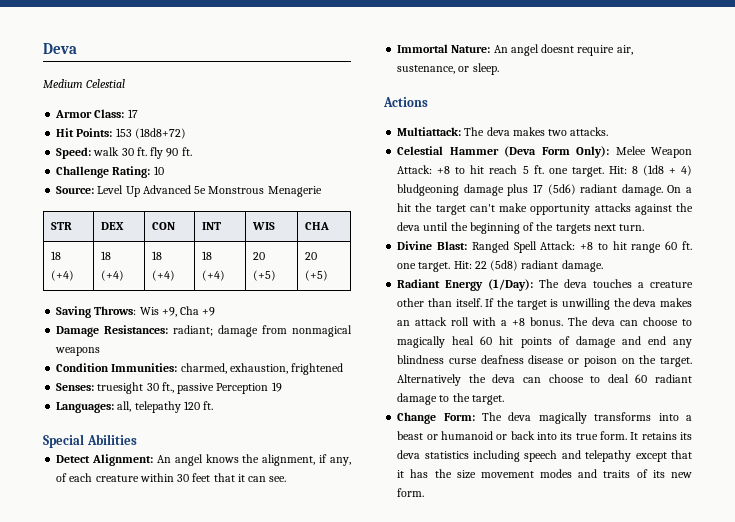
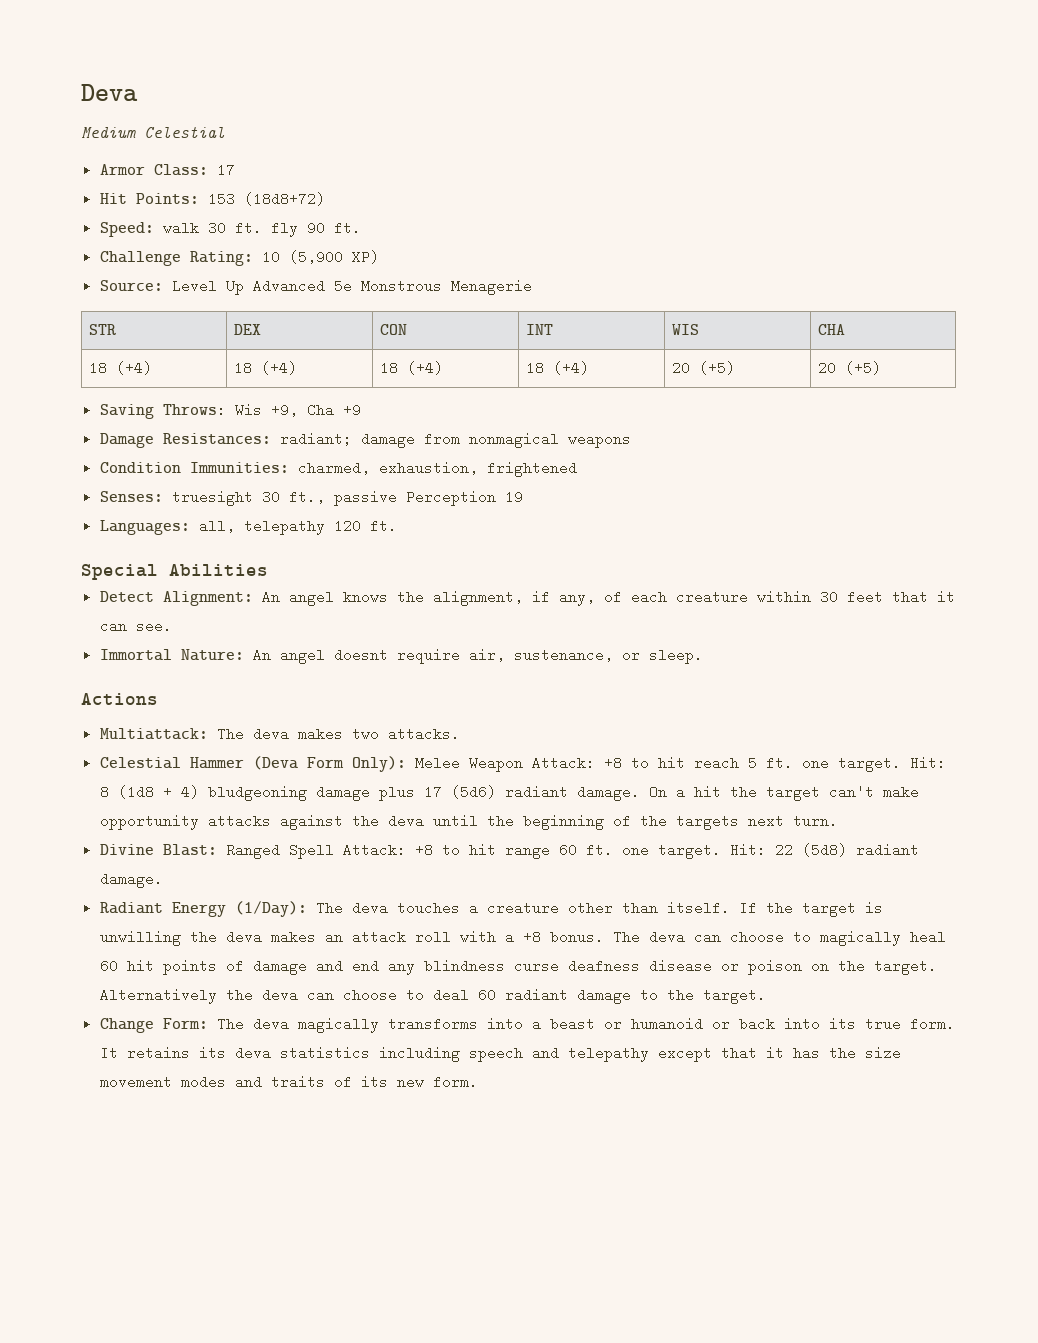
(164, 170) none -> [288,250,379,264] (5,900 XP)

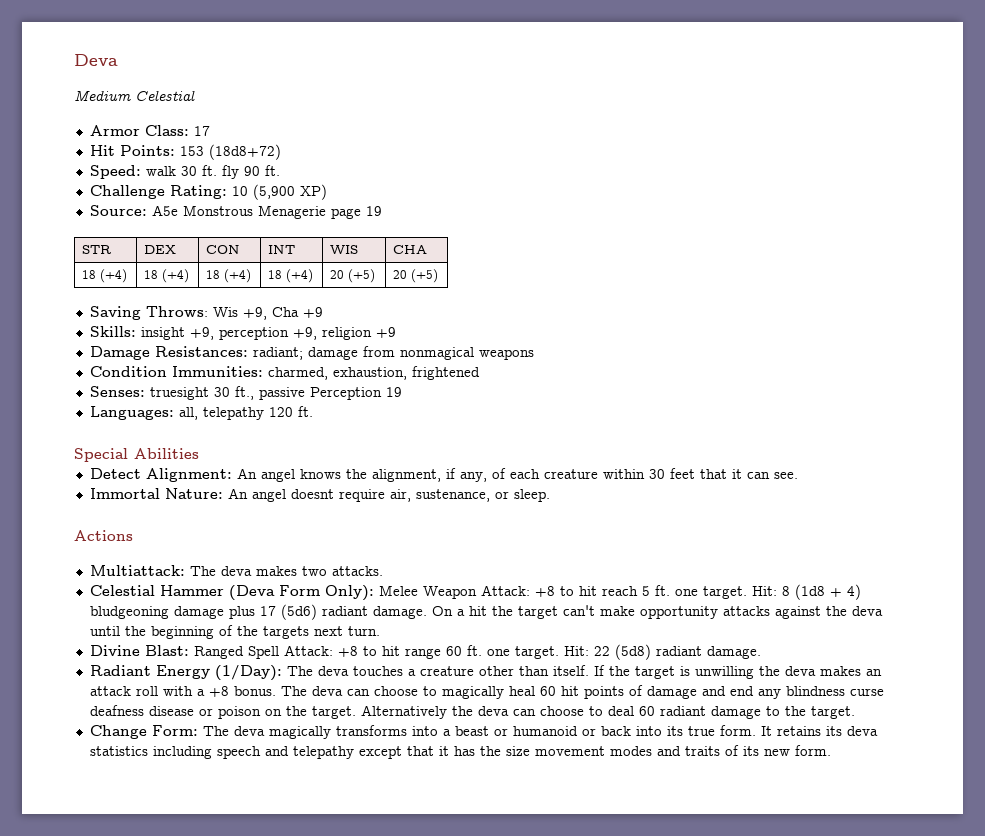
[171,279,352,295] Level Up Advanced 5e -> [151,205,178,216] A5e
(532, 287) none -> [330,206,382,219] page 19
(361, 410) none -> [89,326,396,340] // Skills: insight +9, perception +9, religion +9

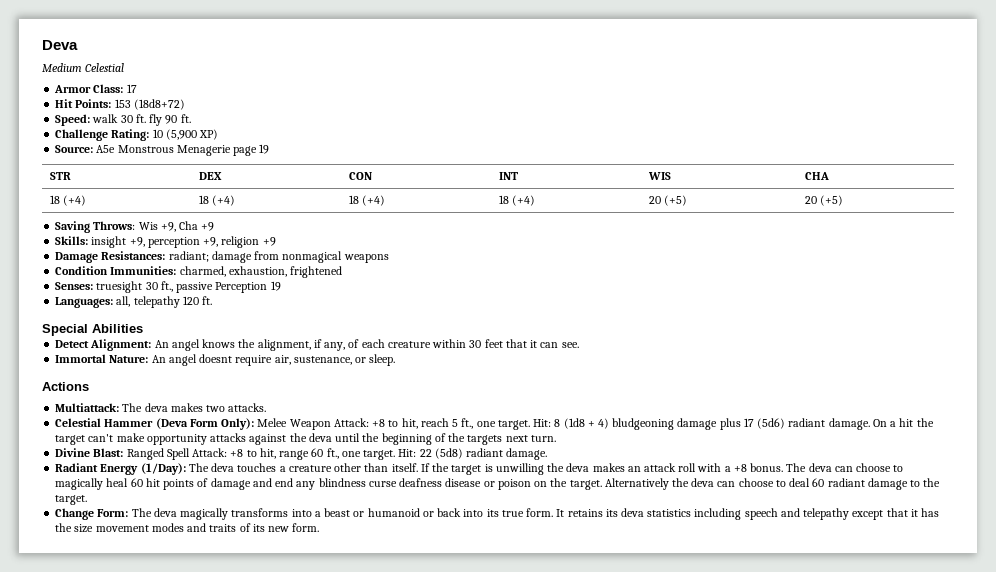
[578,586,597,596] hit -> [401,418,418,429] hit,
[654,585,670,596] ft. -> [461,418,474,429] ft.,
[381,646,400,656] hit -> [259,448,276,459] hit,
[466,645,482,656] ft. -> [326,448,339,459] ft.,

